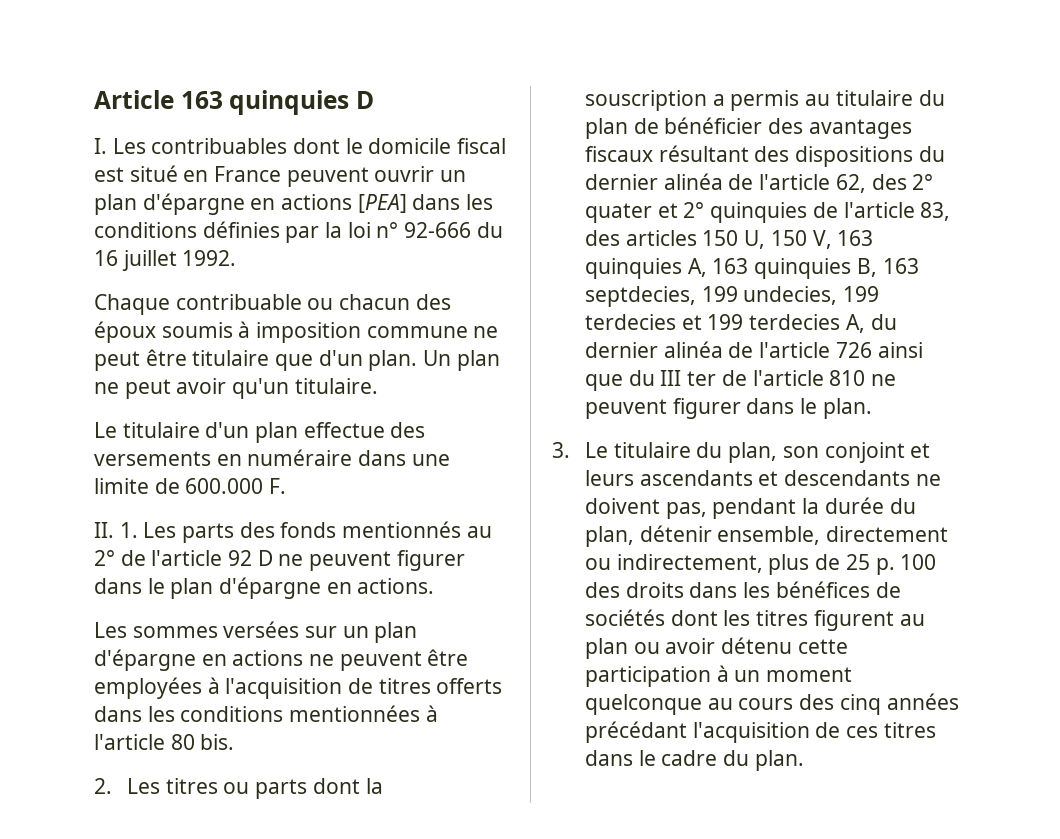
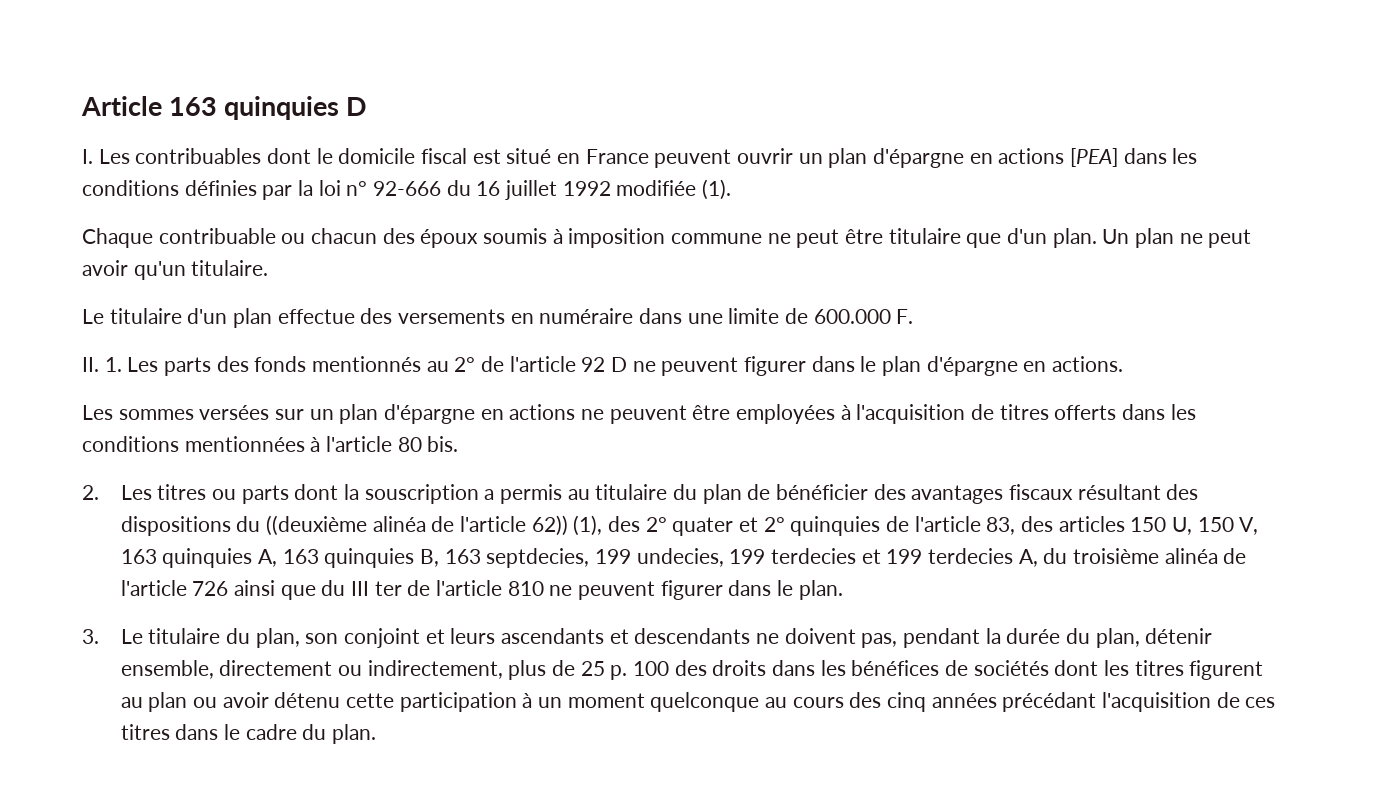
[182,250,237,266] 1992. -> [562,179,732,200] 1992 modifiée (1).
[585,173,866,193] dernier alinéa de l'article 62, -> [265,515,603,536] ((deuxième alinéa de l'article 62)) (1),
[585,342,659,358] dernier -> [1072,548,1159,564] troisième

